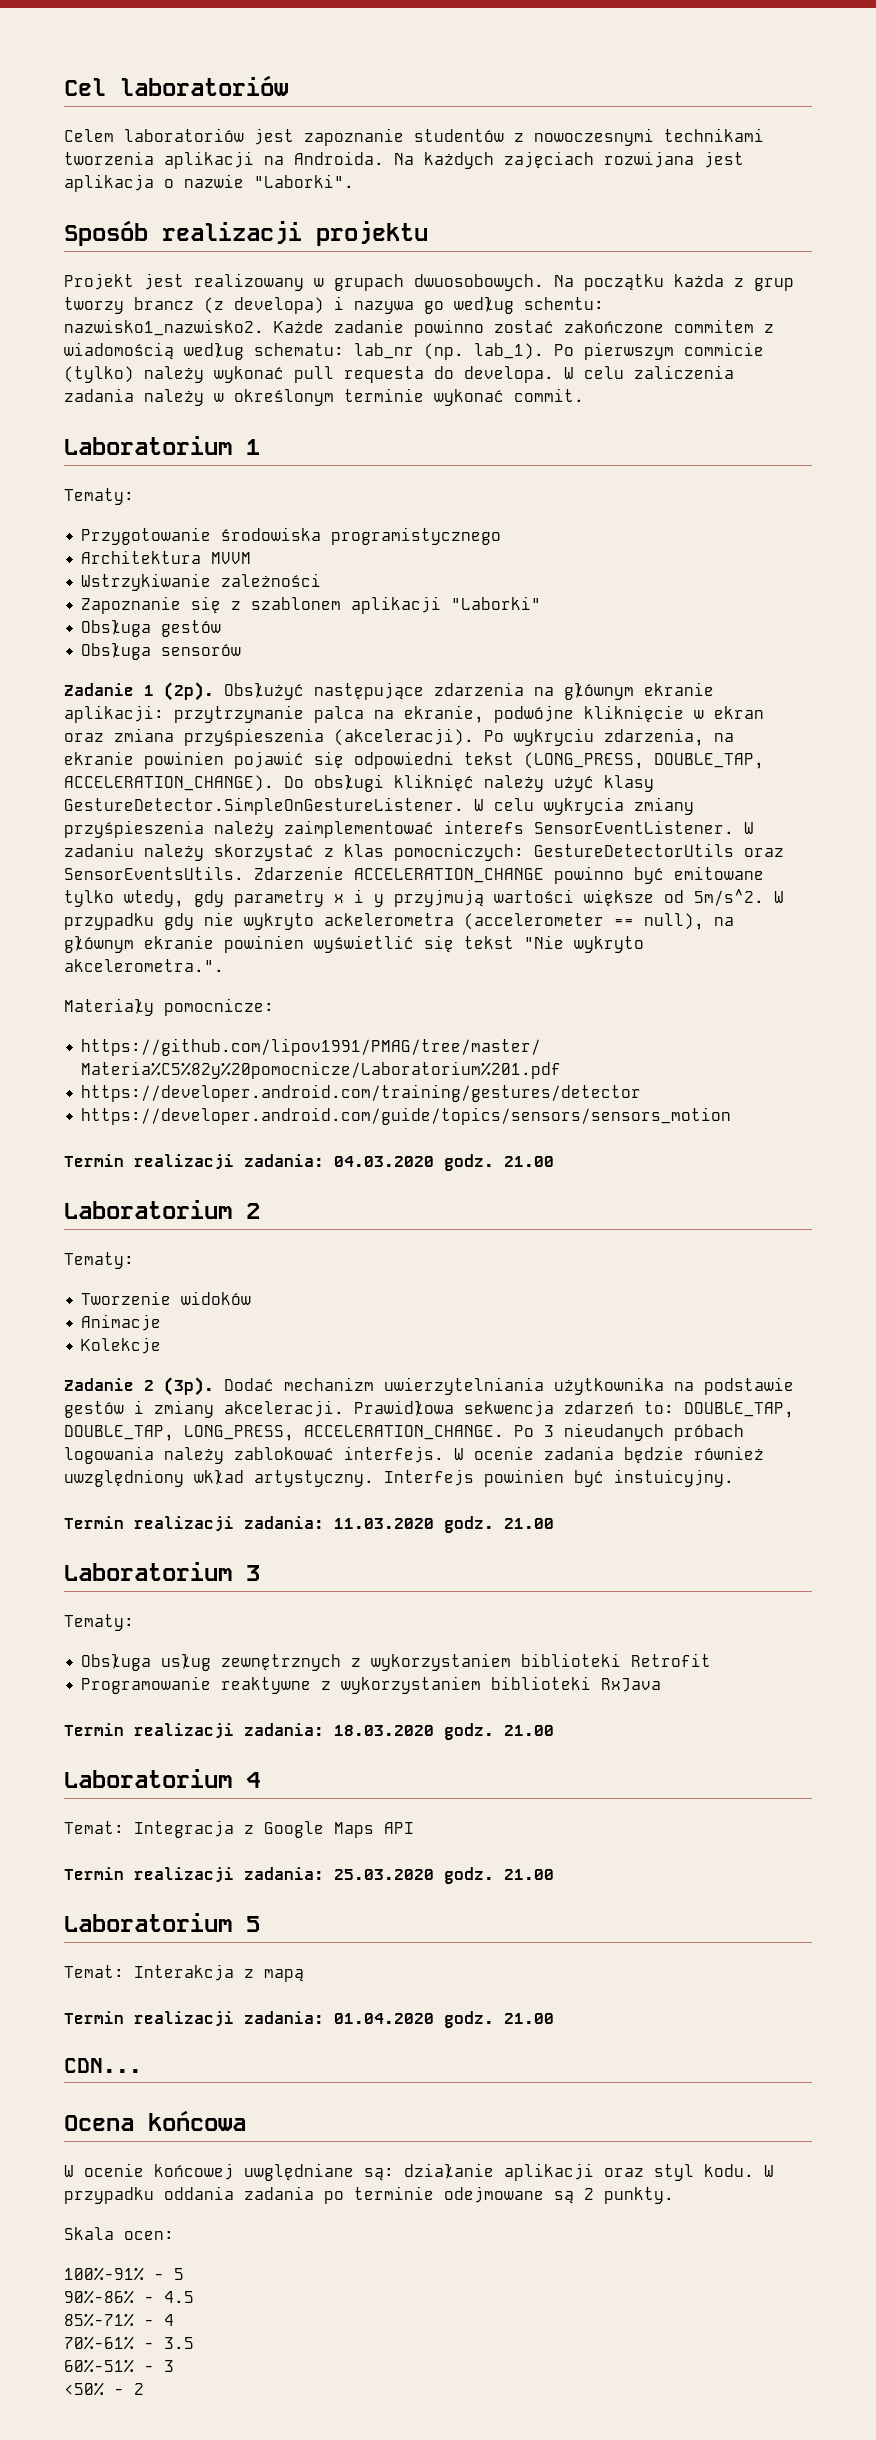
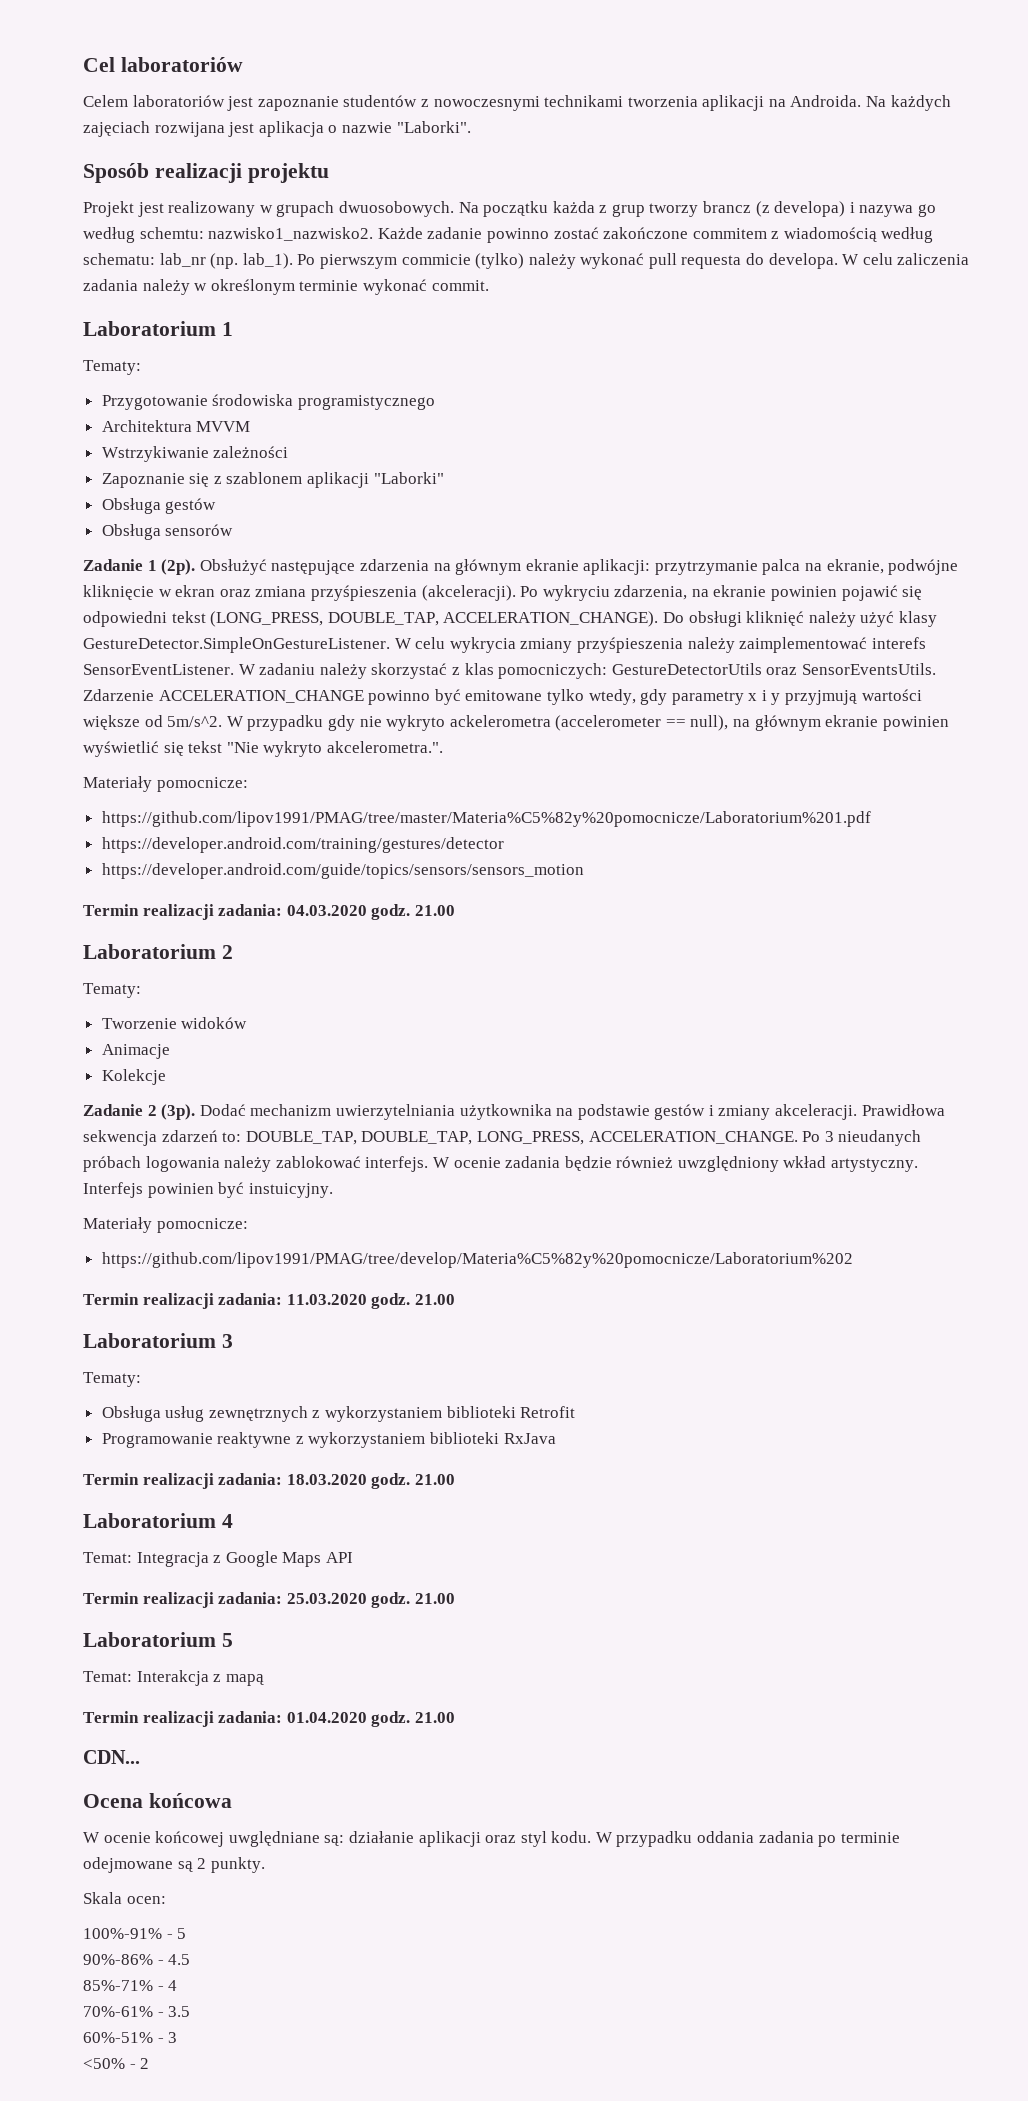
(734, 1478) none -> [83,1217,248,1233] [101,1252,853,1268] // Materiały pomocnicze: // https://github.com/lipov1991/PMAG/tree/develop/Materia%C5%82y%20pomocnicze/Laboratorium%202

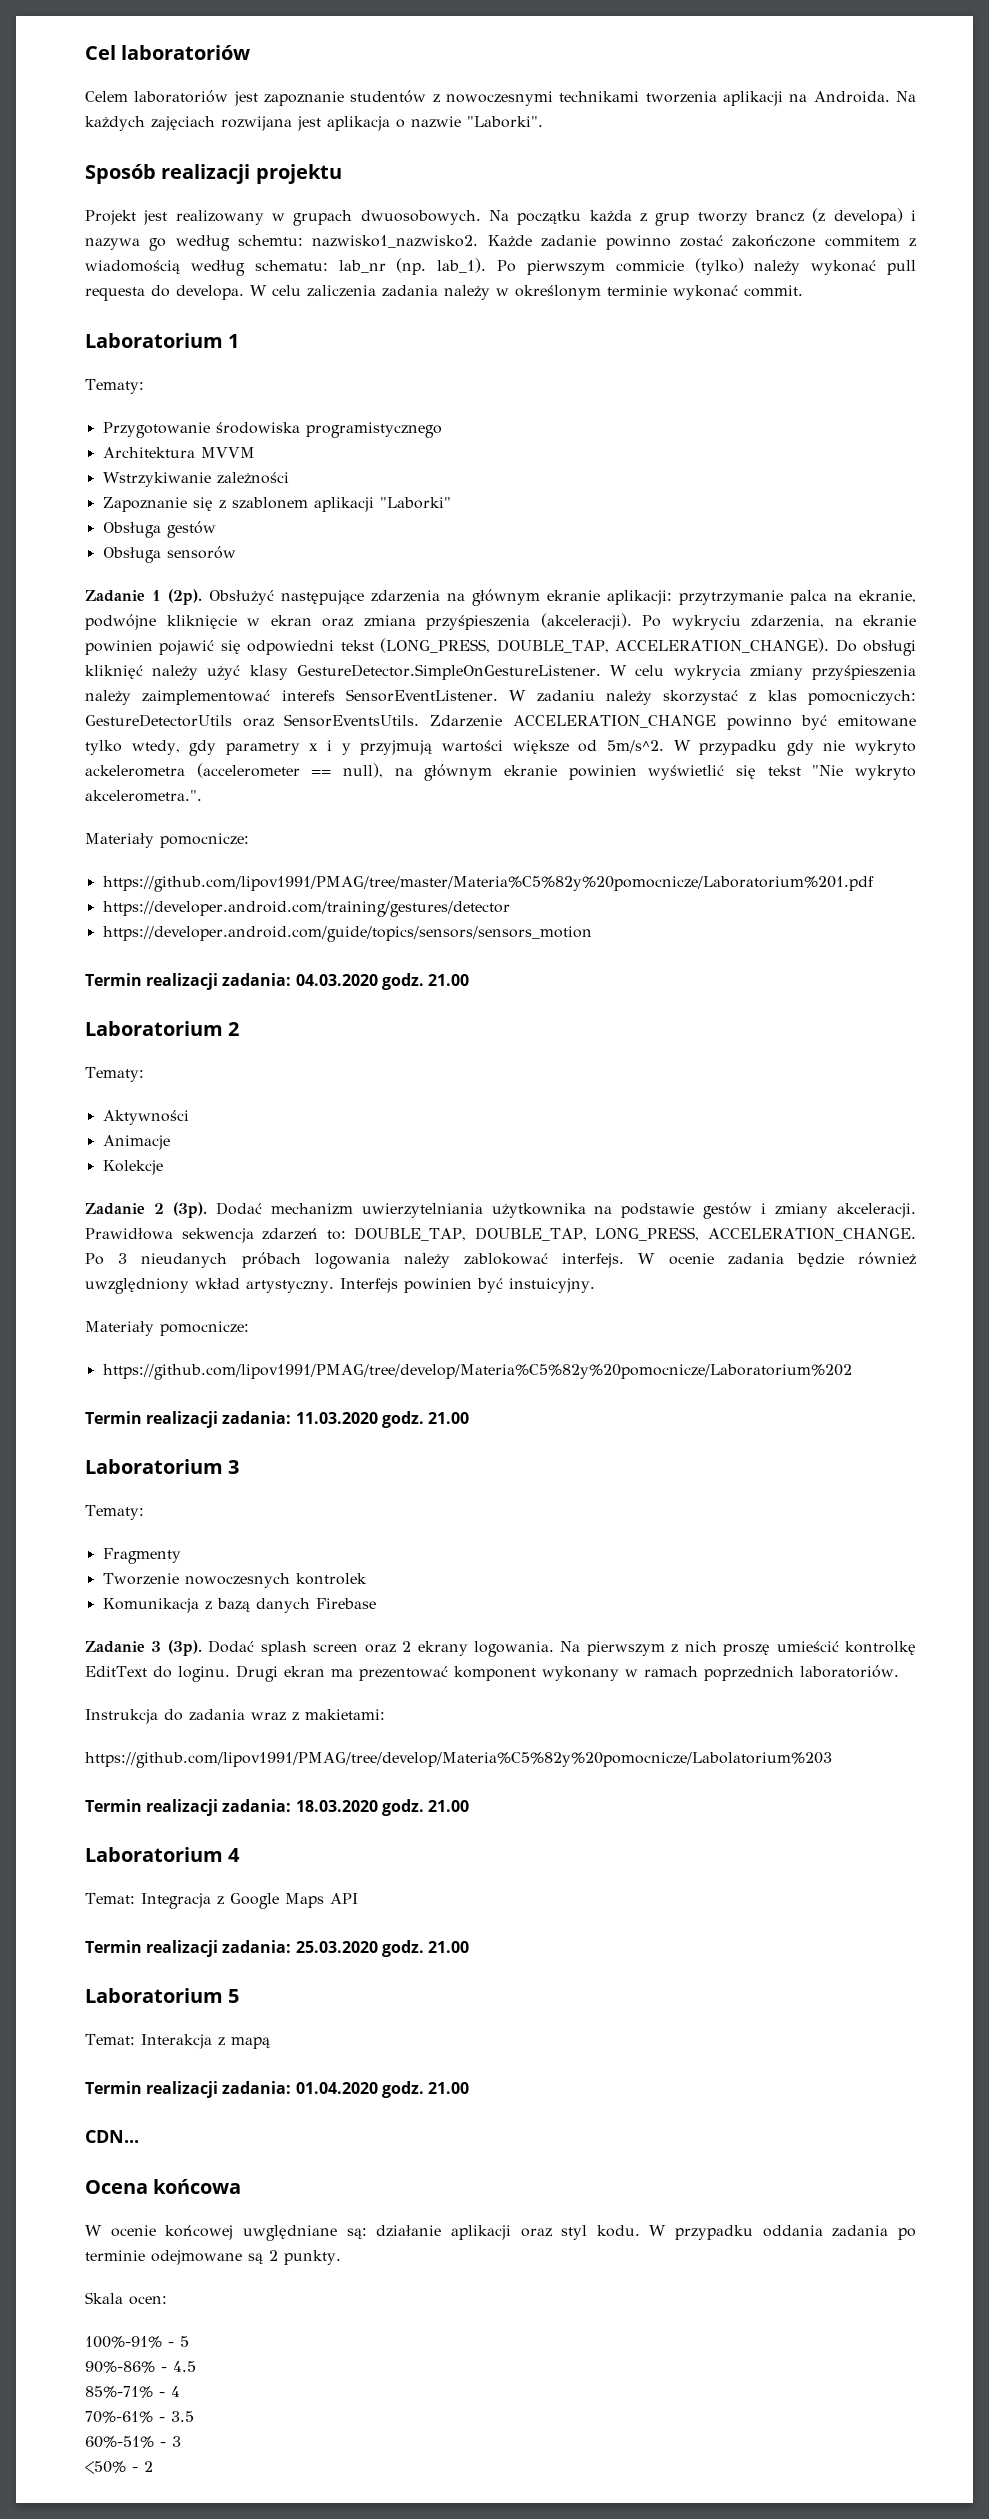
[101,1017,248,1029] Tworzenie widoków -> [102,1110,189,1125] Aktywności
[101,1406,576,1422] [101,1432,556,1448] Obsługa usług zewnętrznych z wykorzystaniem biblioteki Retrofit // Programowanie reaktywne z wykorzystaniem biblioteki RxJava -> [102,1548,181,1564] [102,1573,367,1588] [102,1598,376,1613] [85,1640,916,1657] [85,1665,899,1682] [85,1709,385,1724] [85,1752,832,1768] Fragmenty // Tworzenie nowoczesnych kontrolek // Komunikacja z bazą danych Firebase // Zadanie 3 (3p). Dodać splash screen oraz 2 ekrany logowania. Na pierwszym z nich proszę umieścić kontrolkę EditText do loginu. Drugi ekran ma prezentować komponent wykonany w ramach poprzednich laboratoriów. // Instrukcja do zadania wraz z makietami: // https://github.com/lipov1991/PMAG/tree/develop/Materia%C5%82y%20pomocnicze/Labolatorium%203

